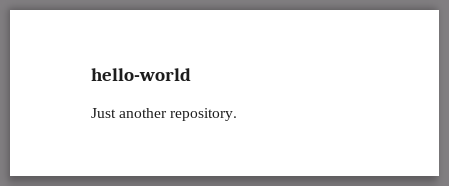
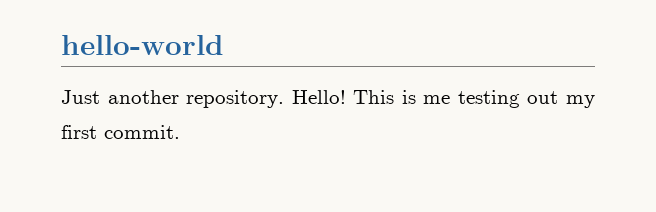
(238, 114) none -> [291,90,595,108] [61,125,180,139] Hello! This is me testing out my first commit.

